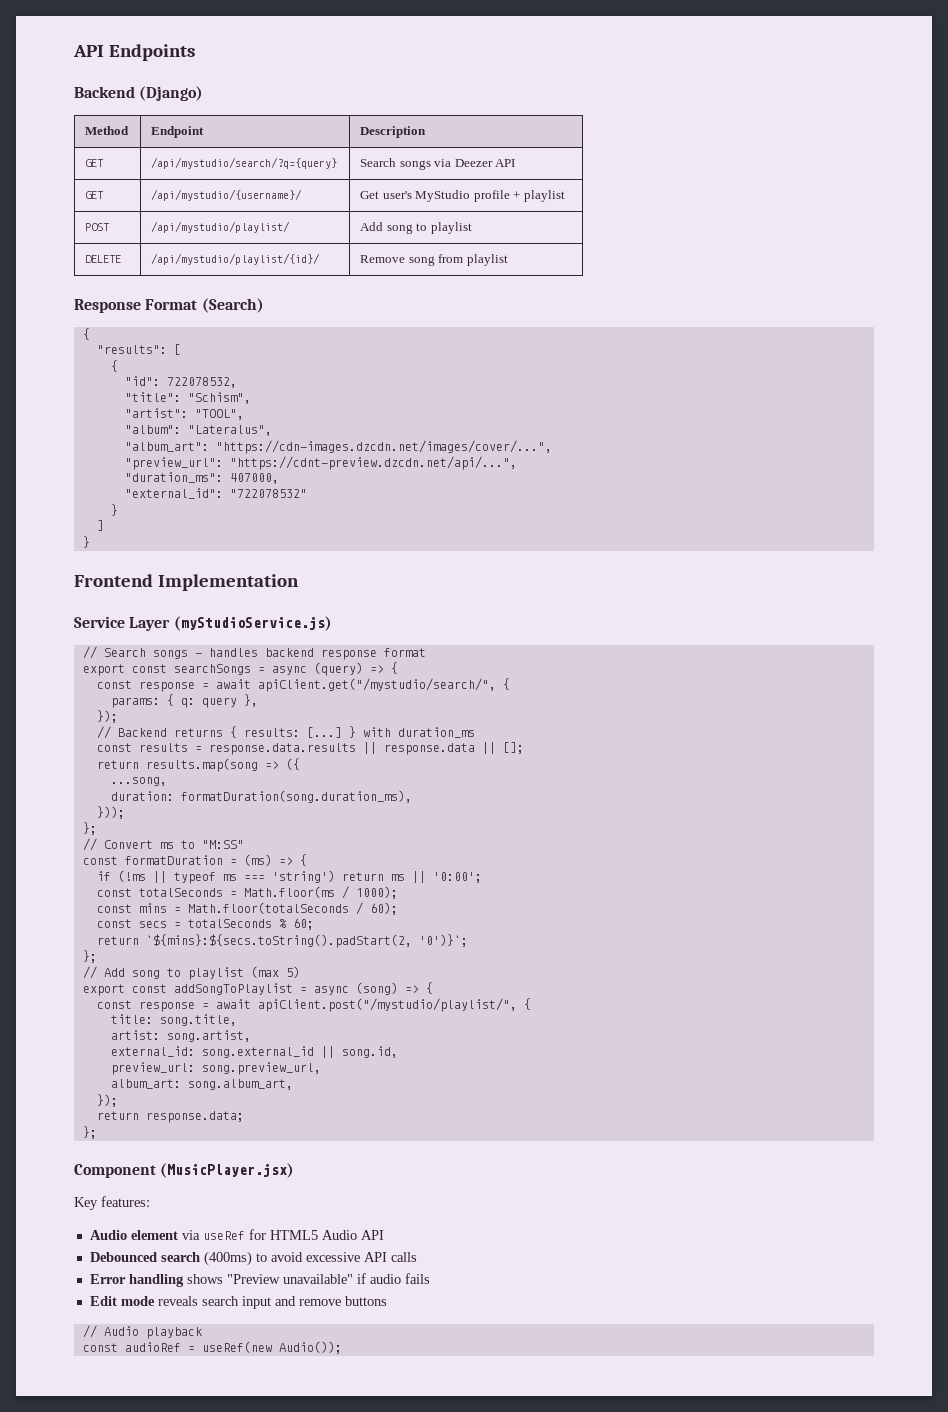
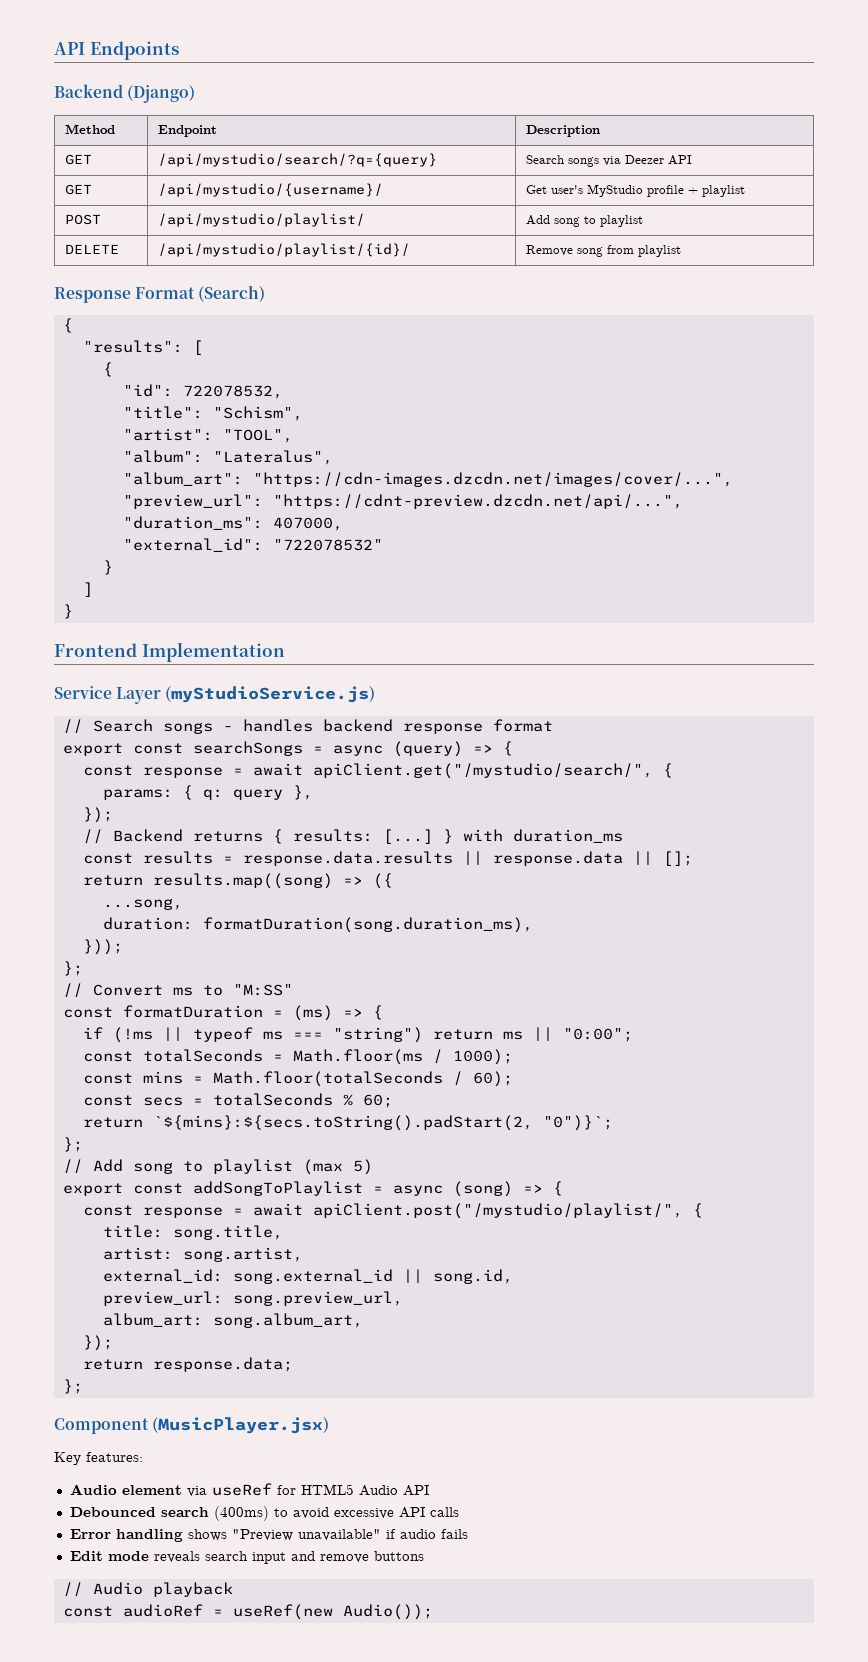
[145,758,258,772] results.map(song -> [152,873,333,889] results.map((song)
[271,870,335,883] 'string') -> [332,1027,423,1043] "string")
[432,872,482,883] '0:00'; -> [562,1028,633,1042] "0:00";
[418,934,468,947] '0')}`; -> [542,1115,613,1131] "0")}`;

